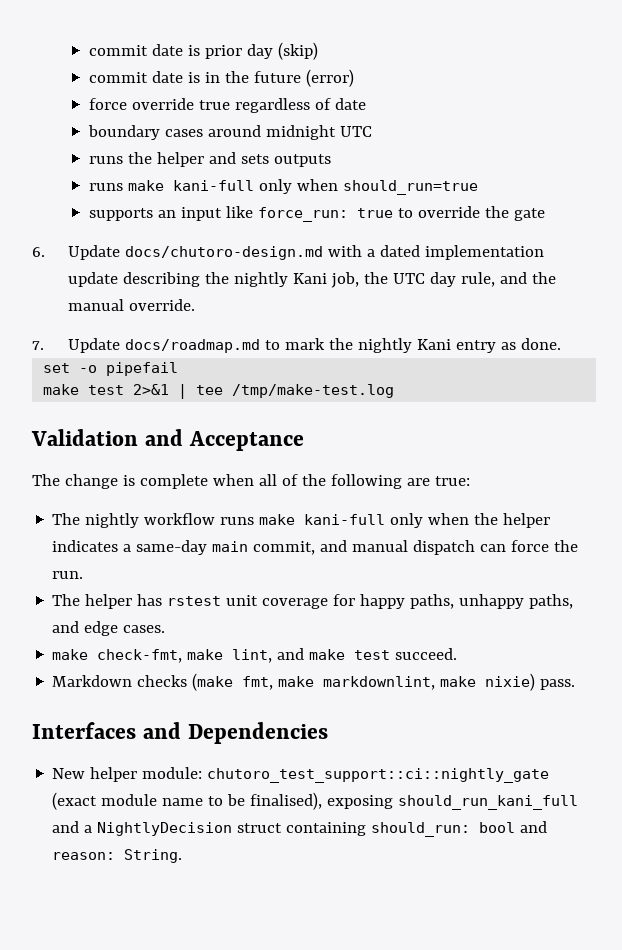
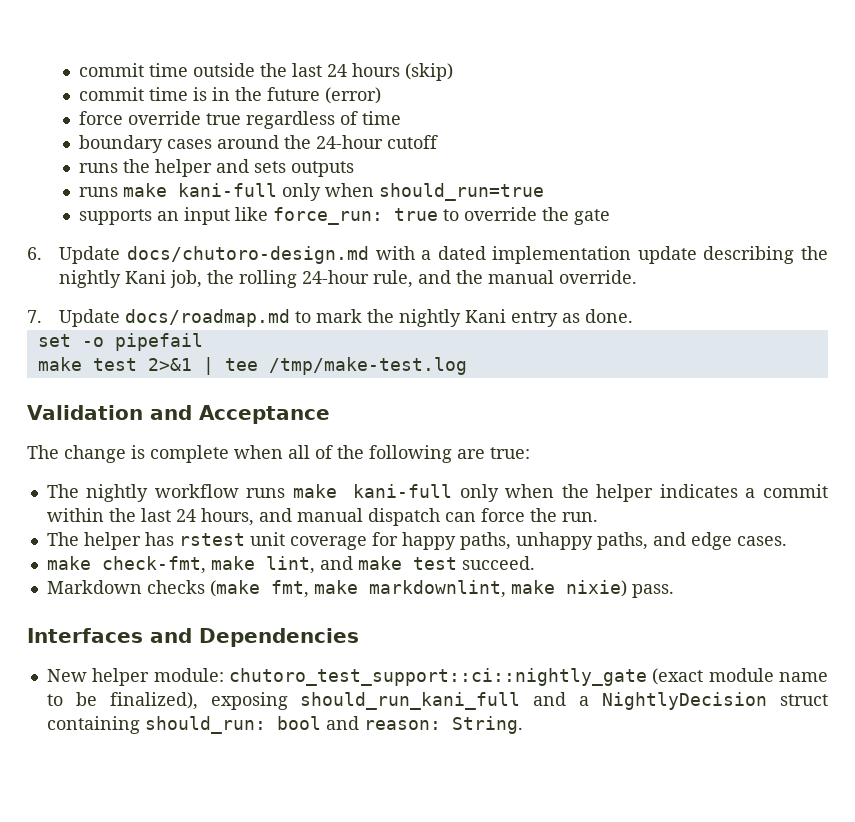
[88,44,273,59] commit date is prior day -> [79,63,401,77] commit time outside the last 24 hours
[151,71,183,83] date -> [149,87,189,101] time
[334,98,366,110] date -> [362,111,402,125] time
[265,125,372,140] midnight UTC -> [284,135,439,149] the 24-hour cutoff
[393,272,457,287] UTC day -> [239,270,370,288] rolling 24-hour
[136,540,316,555] same-day main commit, -> [763,484,828,498] [46,508,254,526] commit within the last 24 hours,
[250,792,323,810] finalised), -> [109,692,198,710] finalized),

